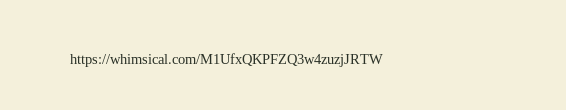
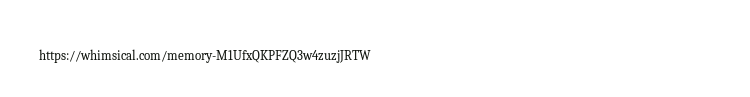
[70,53,383,67] https://whimsical.com/M1UfxQKPFZQ3w4zuzjJRTW -> [39,49,371,63] https://whimsical.com/memory-M1UfxQKPFZQ3w4zuzjJRTW

